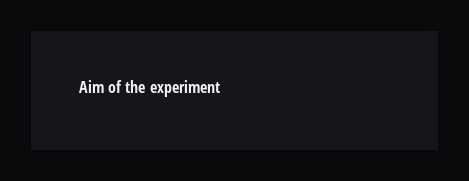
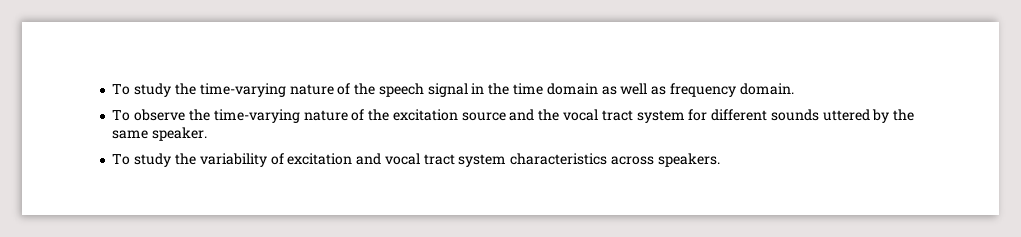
[79,80,220,97] Aim of the experiment -> [112,83,794,97] [112,109,915,123] [112,127,208,141] [112,153,720,167] To study the time-varying nature of the speech signal in the time domain as well as frequency domain. // To observe the time-varying nature of the excitation source and the vocal tract system for different sounds uttered by the same speaker. // To study the variability of excitation and vocal tract system characteristics across speakers.

